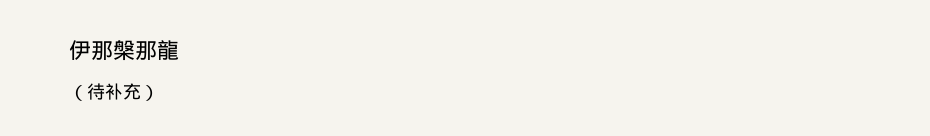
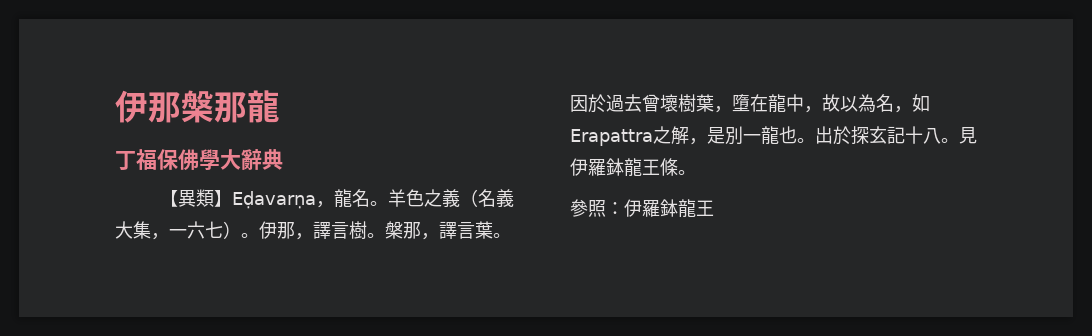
[69,83,159,101] （待补充） -> [115,149,283,171] [159,189,514,209] [115,221,511,240] [570,94,930,113] [570,126,977,146] [570,158,696,176] [570,199,714,217] 丁福保佛學大辭典 // 【異類】Eḍavarṇa，龍名。羊色之義（名義大集，一六七）。伊那，譯言樹。槃那，譯言葉。因於過去曾壞樹葉，墮在龍中，故以為名，如Erapattra之解，是別一龍也。出於探玄記十八。見伊羅鉢龍王條。 // 參照：伊羅鉢龍王

